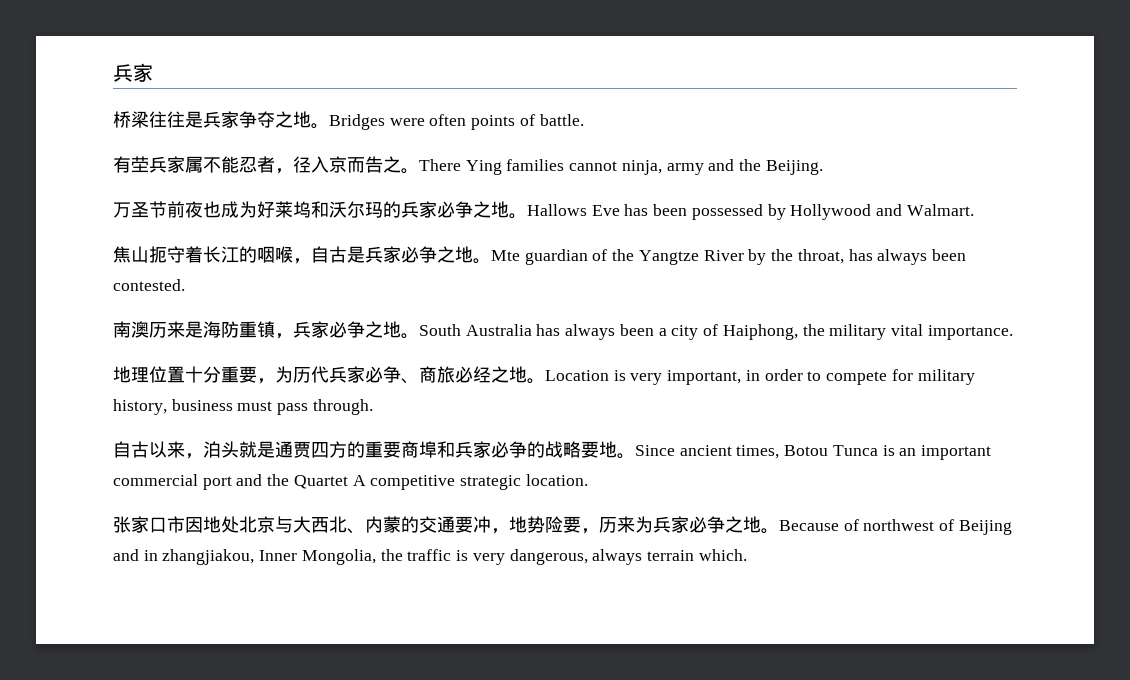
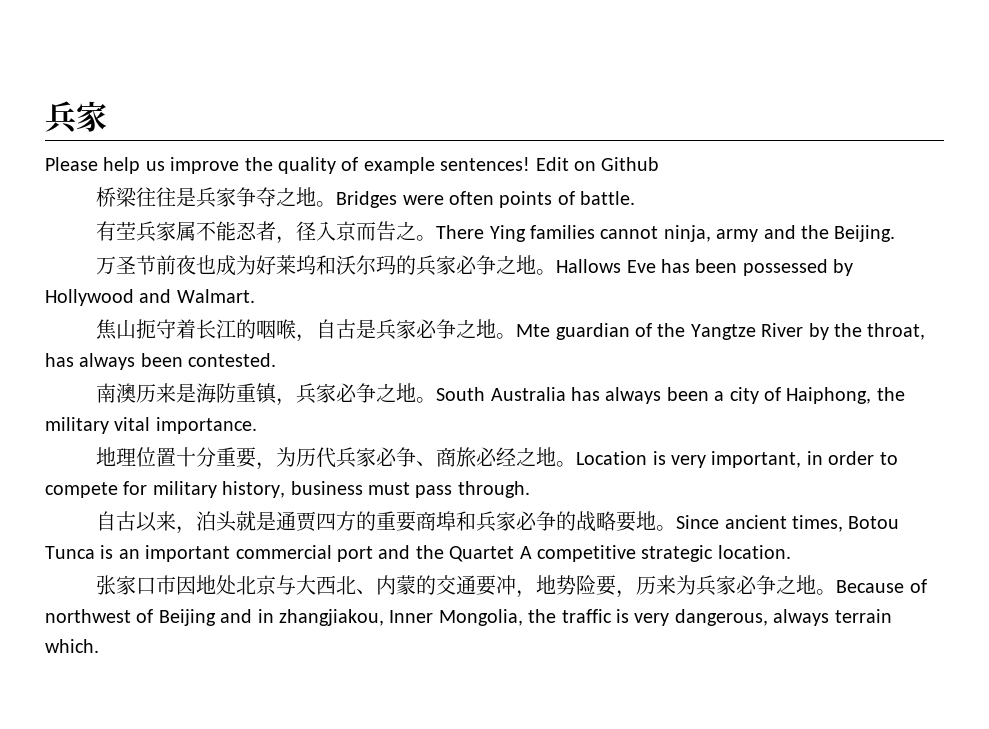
[113,63,153,82] 兵家 -> [45,101,107,133] [45,157,660,174] 兵家 // Please help us improve the quality of example sentences! Edit on Github

